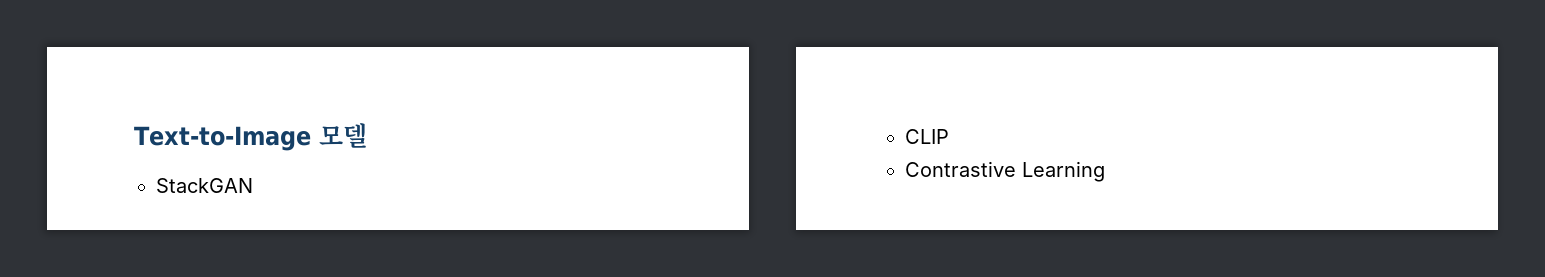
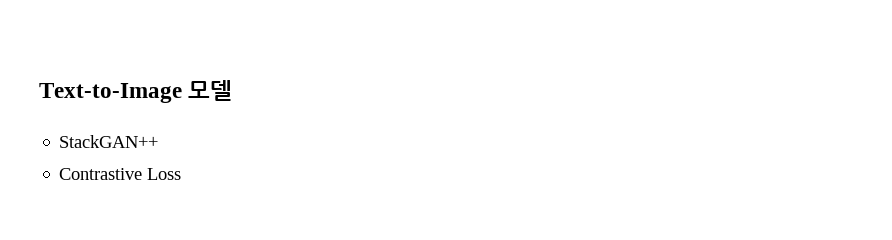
[156,178,253,193] [905,129,949,144] StackGAN // CLIP -> [59,135,159,148] StackGAN++
[1022,161,1105,182] Learning -> [147,168,182,180] Loss

